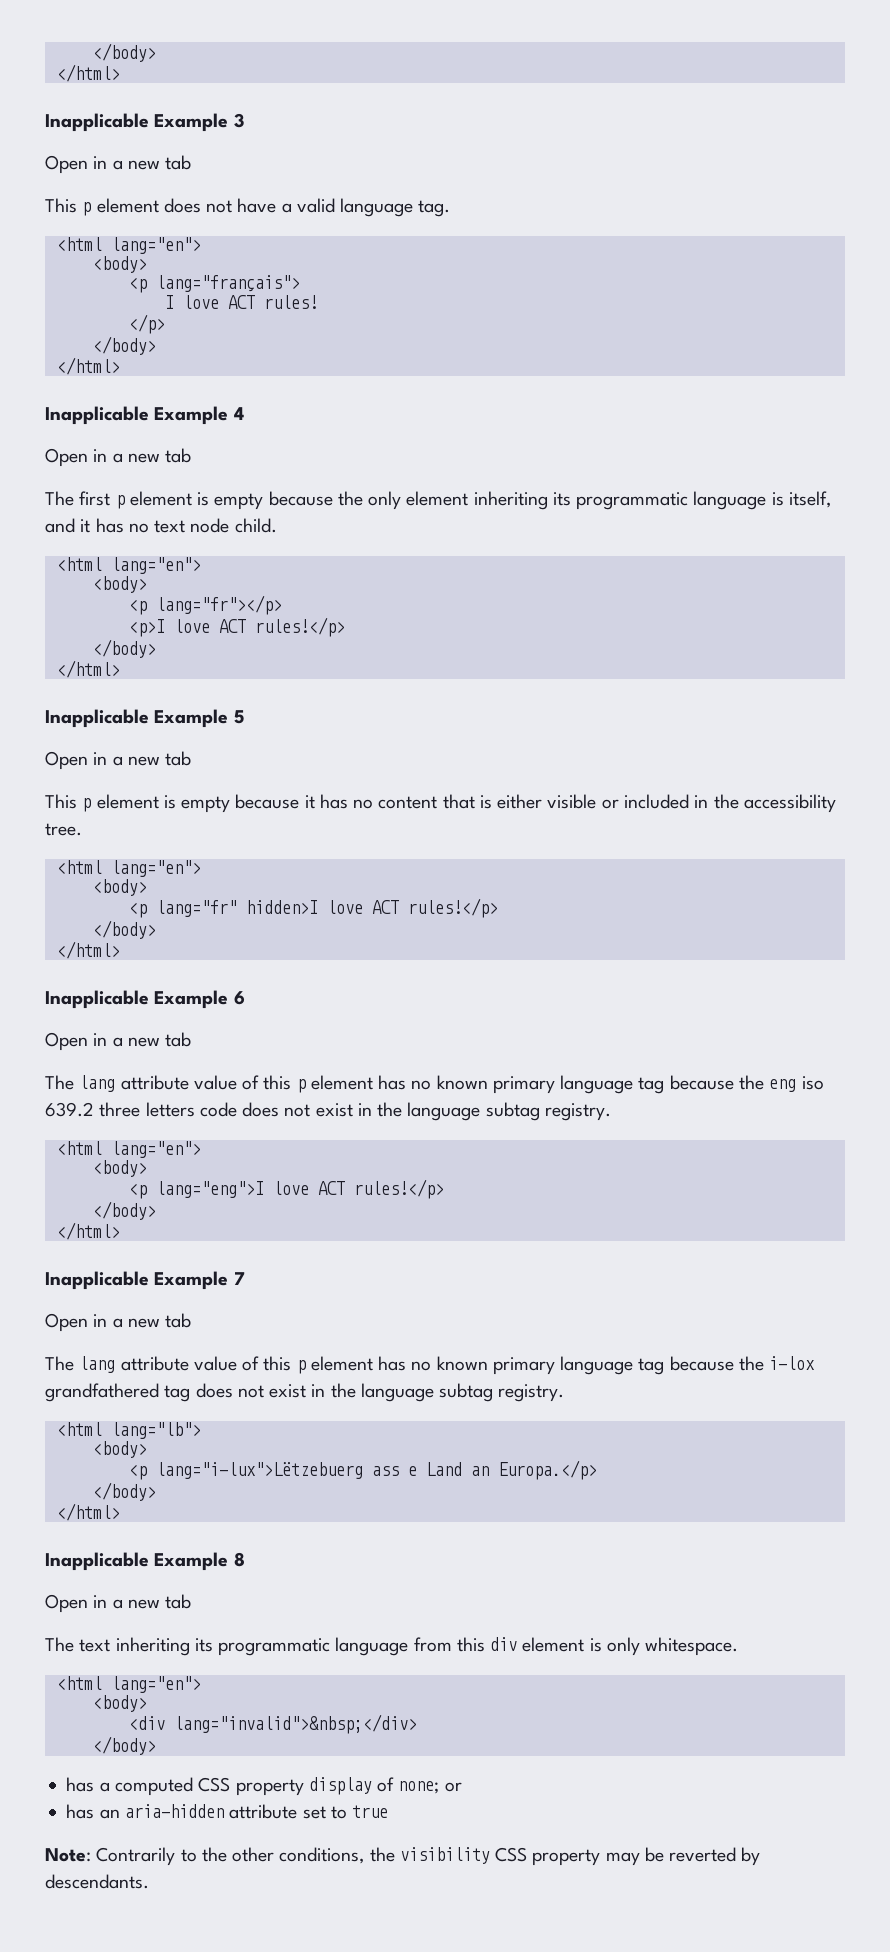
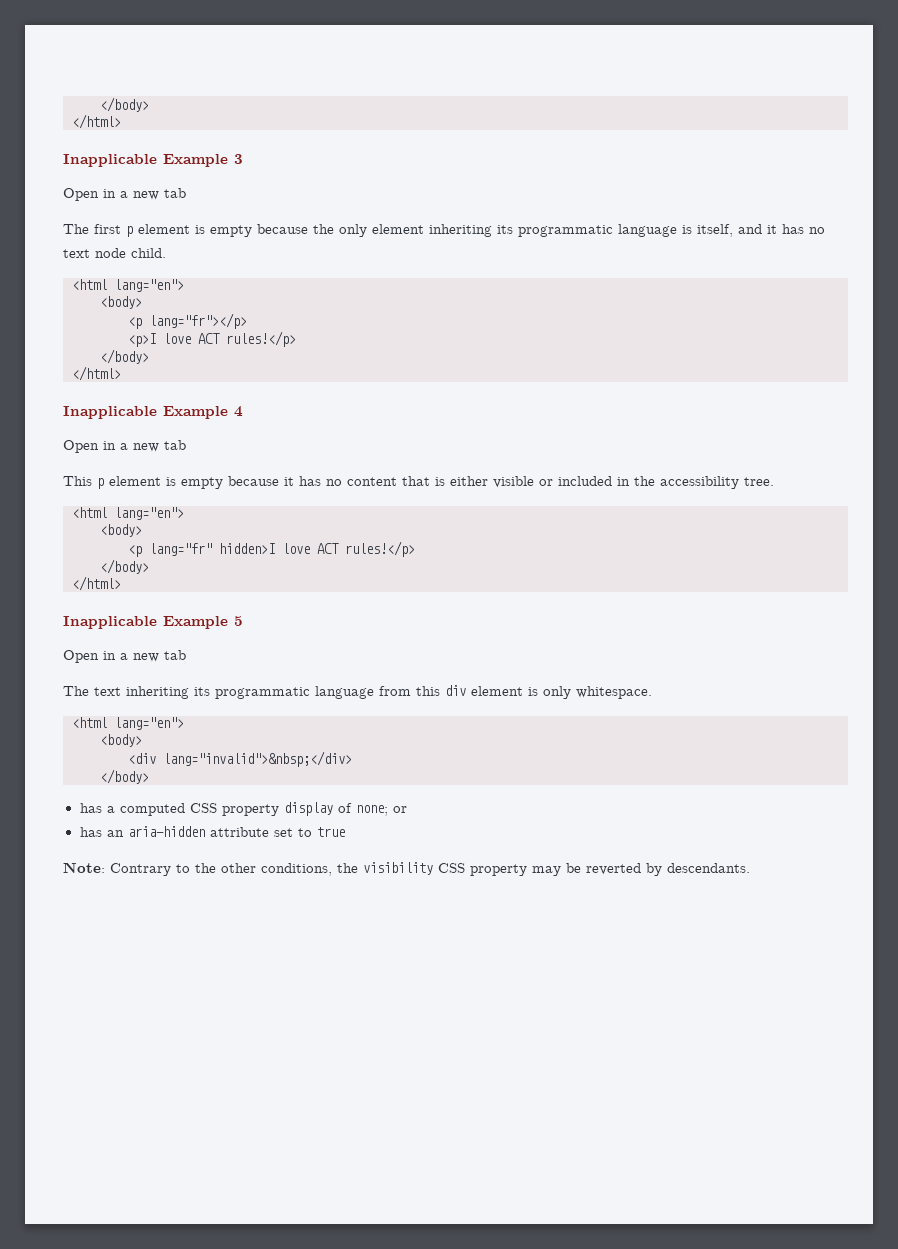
[45,198,451,217] [56,237,201,254] [92,256,147,273] [128,275,300,293] [164,295,318,309] [128,314,165,334] [92,336,156,355] [56,357,120,375] [45,406,244,425] [45,448,192,467] // This p element does not have a valid language tag. // <html lang="en"> // <body> // <p lang="français"> // I love ACT rules! // </p> // </body> // </html> // Inapplicable Example 4 // Open in a new tab -> (186, 193) none
[233,710,245,724] 5 -> [234,406,243,417] 4
[233,991,245,1005] [45,1032,192,1051] [45,1075,824,1094] [45,1102,611,1121] [56,1141,201,1158] [92,1160,147,1177] [128,1179,444,1199] [92,1201,156,1220] [56,1222,120,1240] [45,1271,245,1290] [45,1313,192,1332] [45,1356,816,1375] [45,1383,565,1402] [56,1422,201,1439] [92,1441,147,1458] [128,1460,597,1480] [92,1482,156,1501] [56,1503,120,1521] [45,1552,245,1571] 6 // Open in a new tab // The lang attribute value of this p element has no known primary language tag because the eng iso 639.2 three letters code does not exist in the language subtag registry. // <html lang="en"> // <body> // <p lang="eng">I love ACT rules!</p> // </body> // </html> // Inapplicable Example 7 // Open in a new tab // The lang attribute value of this p element has no known primary language tag because the i-lox grandfathered tag does not exist in the language subtag registry. // <html lang="lb"> // <body> // <p lang="i-lux">Lëtzebuerg ass e Land an Europa.</p> // </body> // </html> // Inapplicable Example 8 -> [234,616,243,626] 5
[96,1847,176,1866] Contrarily -> [110,863,171,876] Contrary

